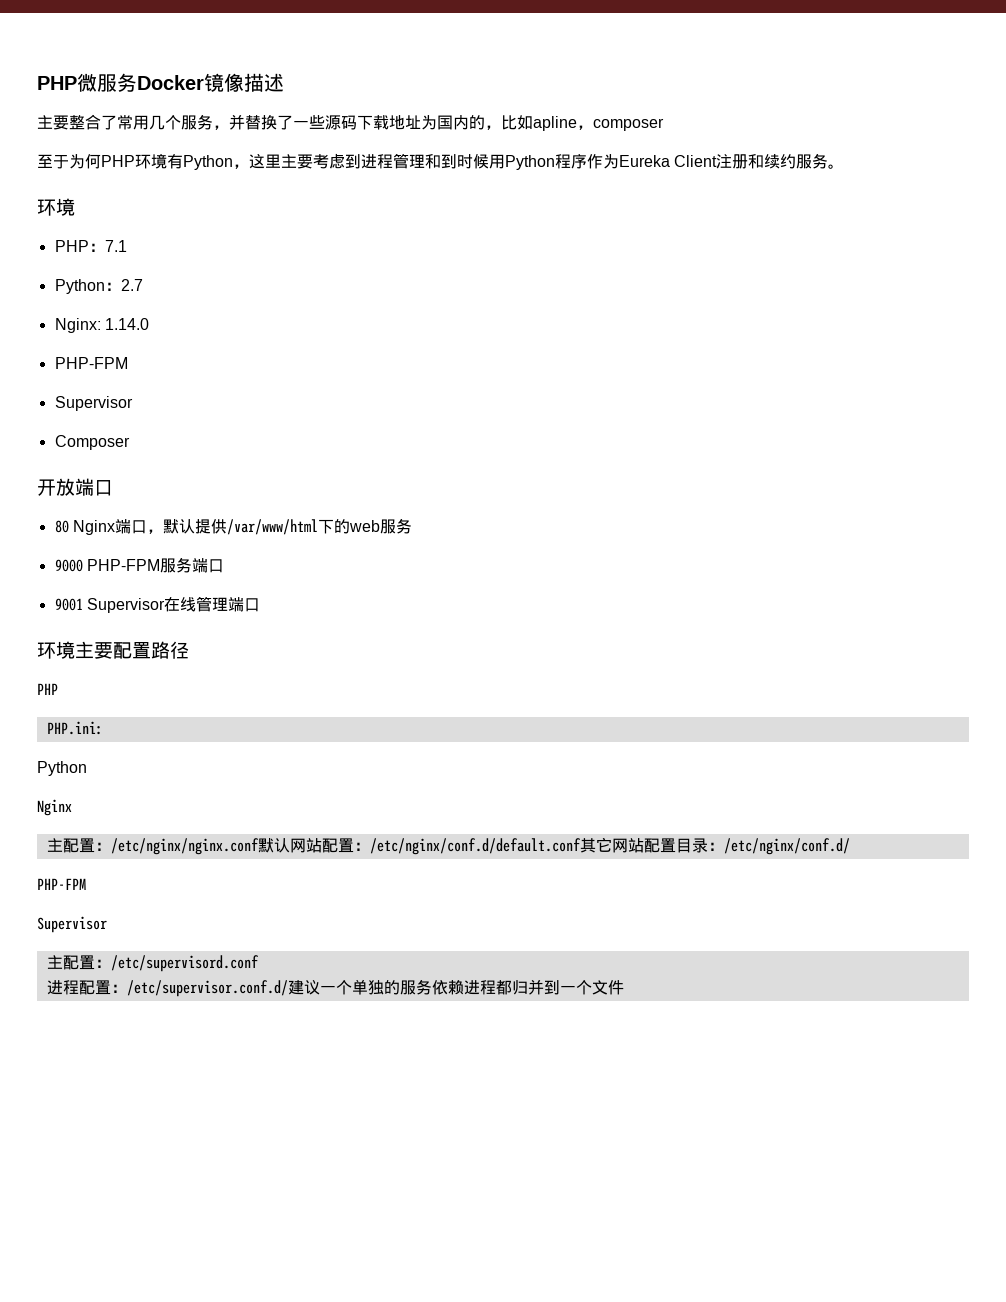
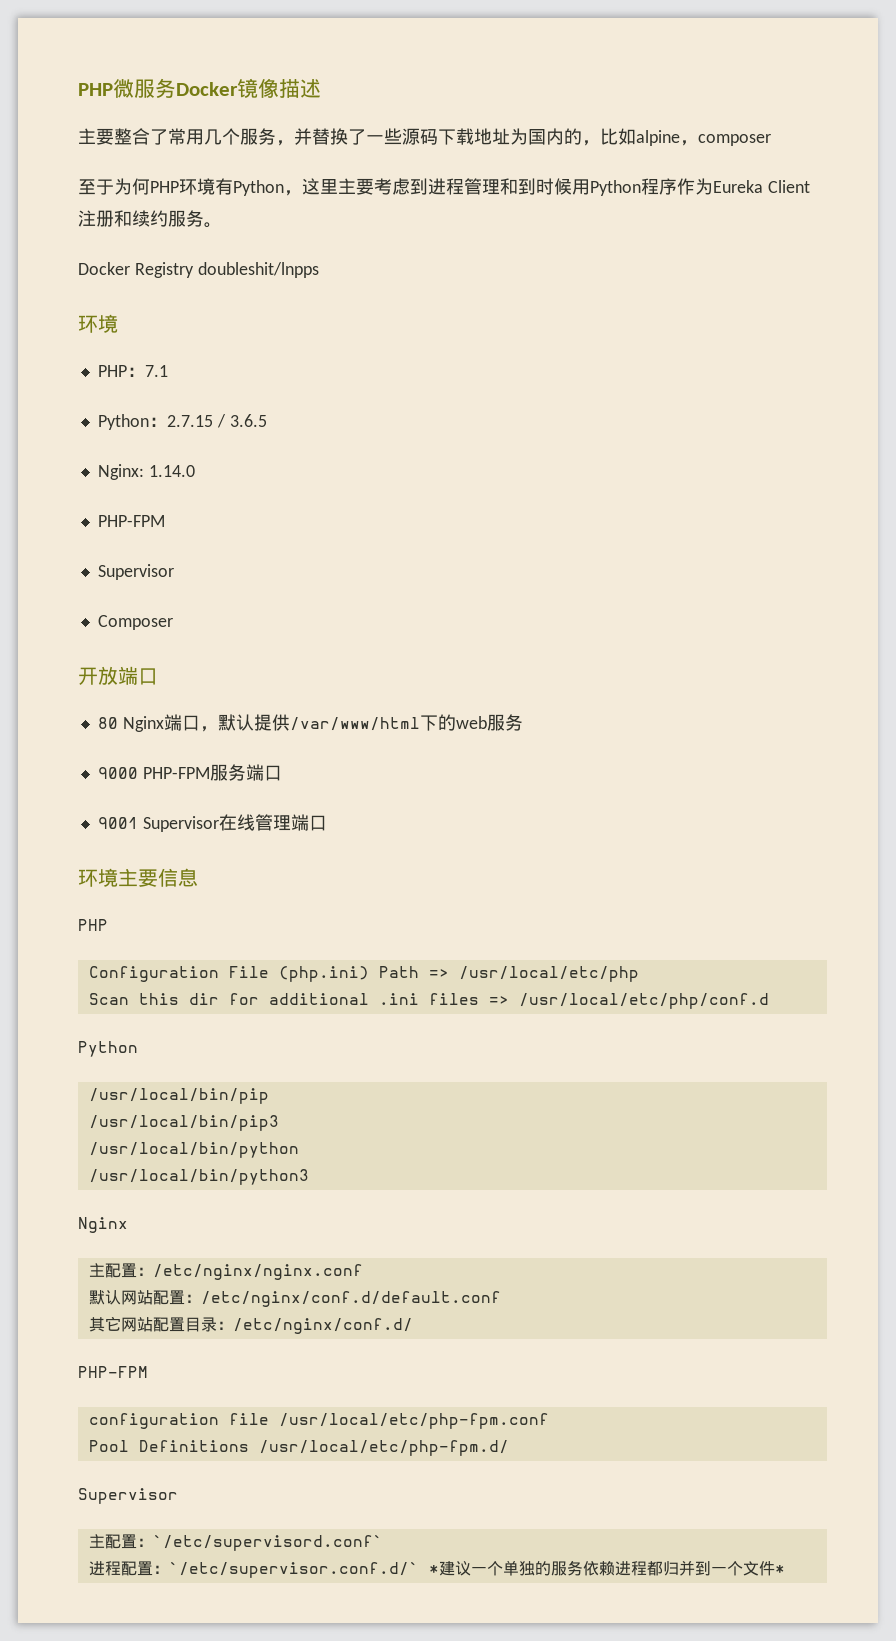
[533,116,577,131] apline -> [636,130,680,146] alpine
(845, 166) none -> [78,262,319,278] // Docker Registry doubleshit/lnpps
[120,279,143,291] 2.7 -> [166,414,267,428] 2.7.15 / 3.6.5
[113,641,189,659] 配置路径 -> [158,868,198,887] 信息
[46,721,103,735] [37,761,87,776] PHP.ini: // Python -> [88,966,639,982] [88,993,769,1009] [78,1041,138,1057] [88,1088,269,1104] [88,1115,279,1131] [88,1142,299,1158] [88,1169,309,1185] Configuration File (php.ini) Path => /usr/local/etc/php // Scan this dir for additional .ini files => /usr/local/etc/php/conf.d // Python // /usr/local/bin/pip // /usr/local/bin/pip3 // /usr/local/bin/python // /usr/local/bin/python3
(259, 846) none -> (363, 1272) //
(581, 846) none -> (501, 1299) //
(86, 884) none -> [88,1413,549,1429] [88,1440,509,1456] // configuration file /usr/local/etc/php-fpm.conf // Pool Definitions /usr/local/etc/php-fpm.d/
[110,955,259,972] /etc/supervisord.conf -> [152,1535,383,1551] `/etc/supervisord.conf`
[126,980,288,997] /etc/supervisor.conf.d/ -> [168,1562,439,1578] `/etc/supervisor.conf.d/` *
(624, 987) none -> [774,1565,785,1574] *

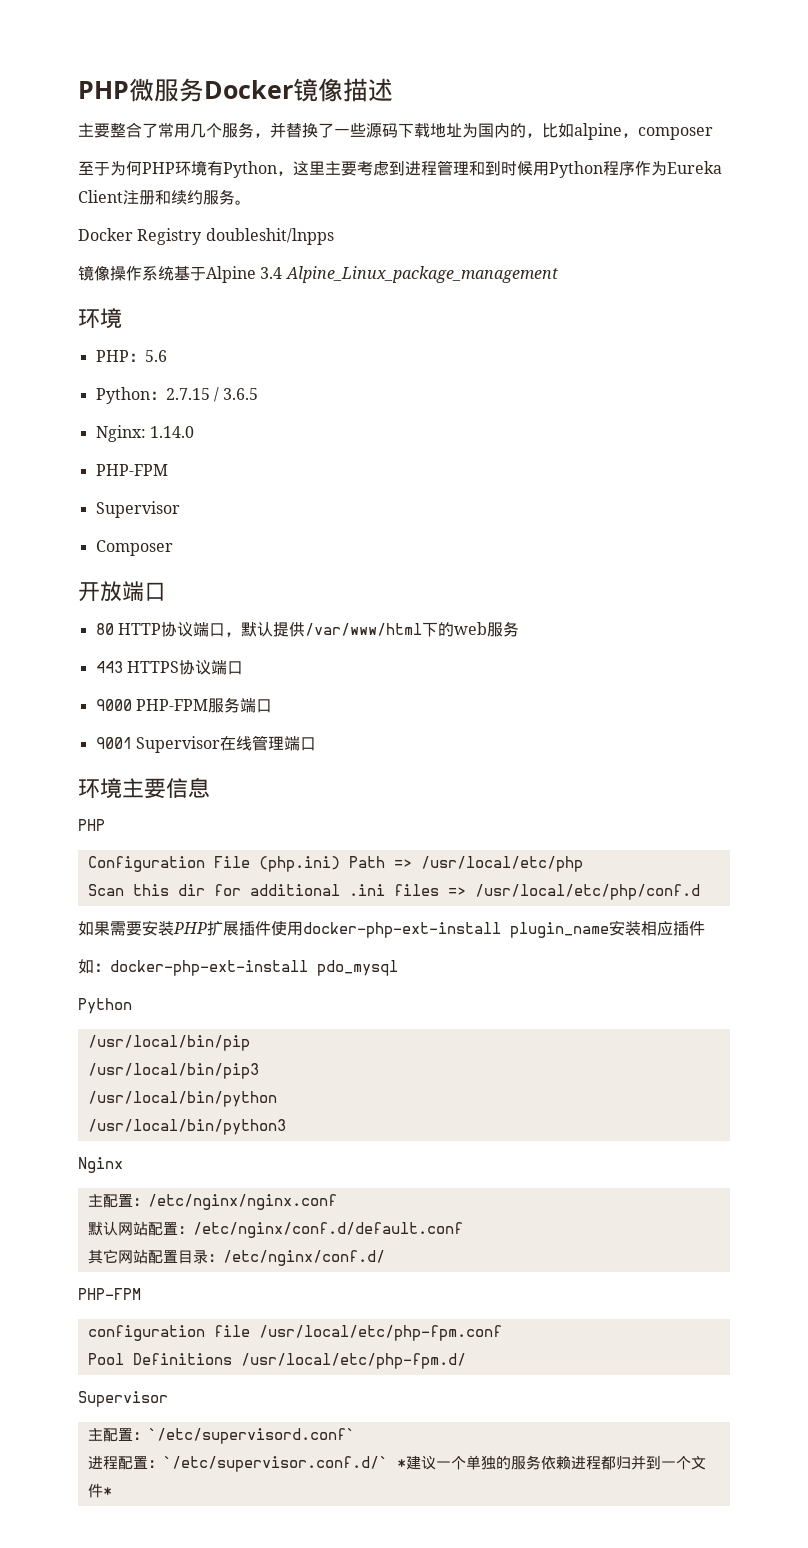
(319, 270) none -> [78,265,558,283] // 镜像操作系统基于Alpine 3.4 Alpine_Linux_package_management
[144,365,168,377] 7.1 -> [144,350,167,362] 5.6
[122,716,164,732] Nginx -> [117,622,193,637] HTTP协议
(523, 722) none -> [95,660,243,675] // 443 HTTPS协议端口
(769, 1001) none -> [78,920,705,938] [78,959,398,976] // 如果需要安装PHP扩展插件使用docker-php-ext-install plugin_name安装相应插件 // 如：docker-php-ext-install pdo_mysql

